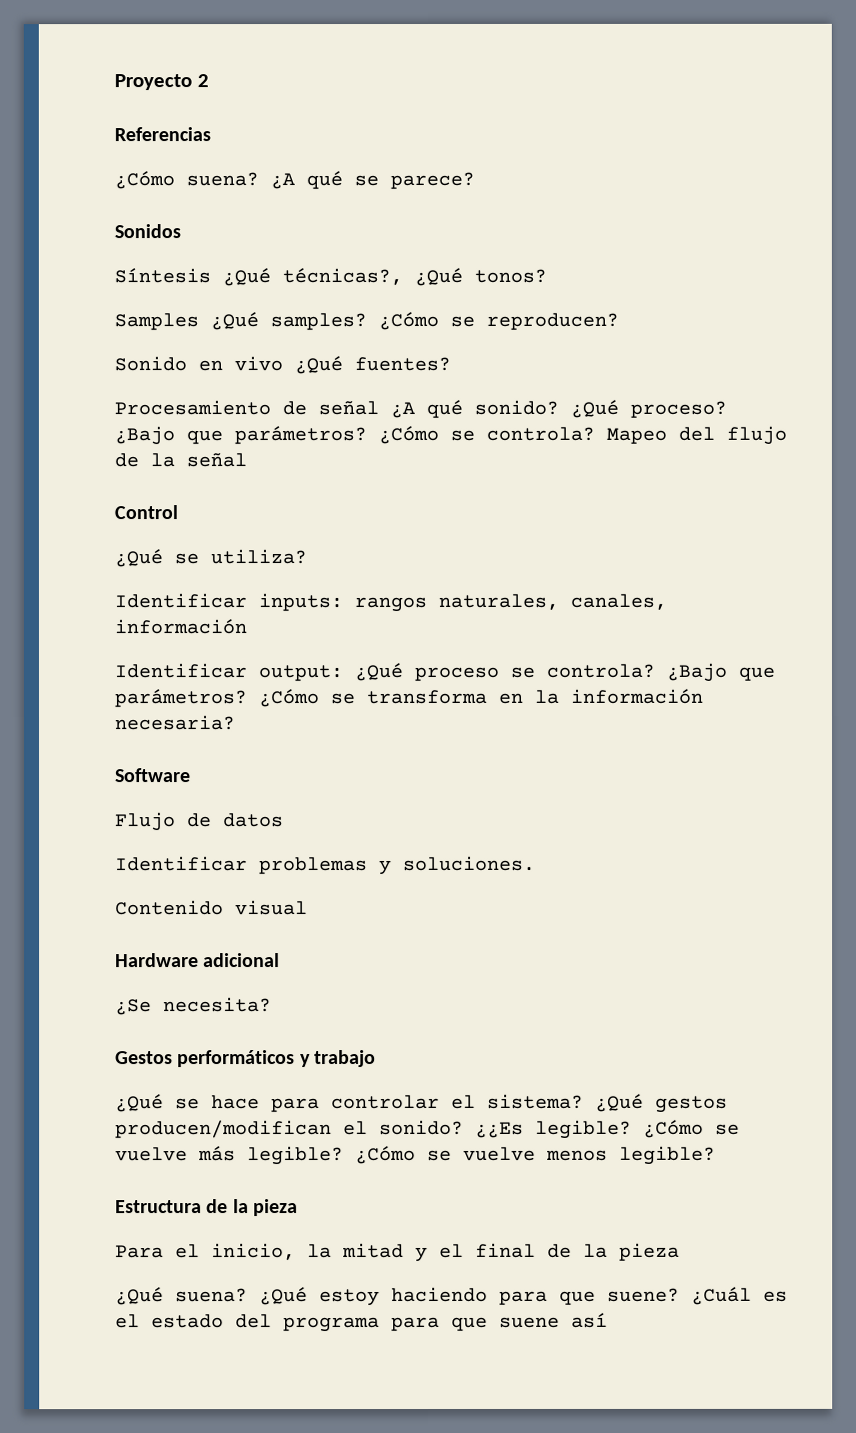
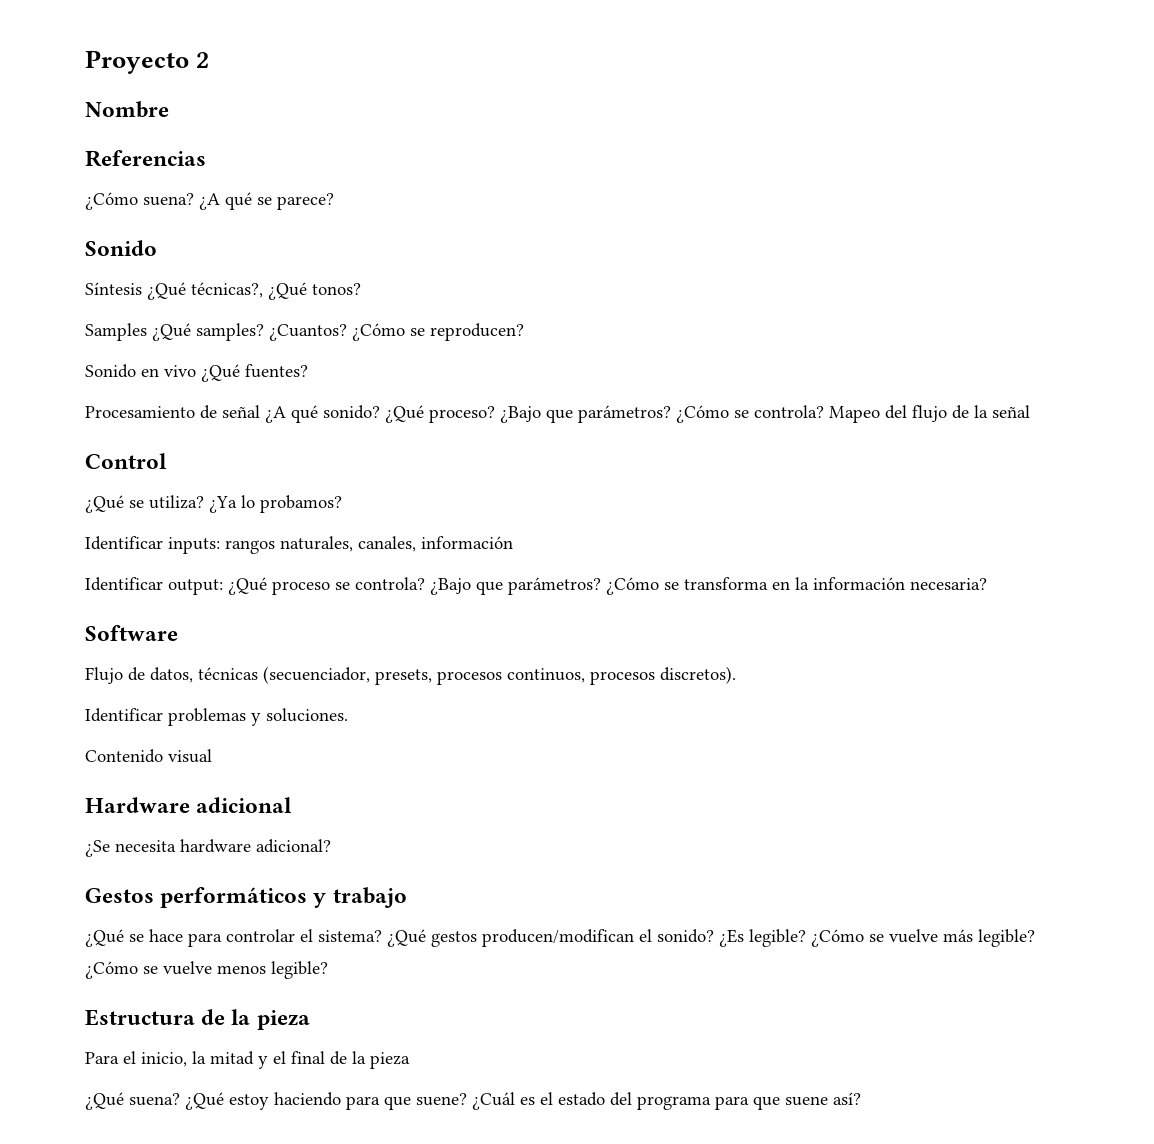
(209, 81) none -> [85,101,169,118] // Nombre
[114,224,181,239] Sonidos -> [85,240,157,256] Sonido
(367, 322) none -> [269,324,347,341] ¿Cuantos?
(307, 557) none -> [209,495,342,513] ¿Ya lo probamos?
[223,813,284,828] datos -> [150,666,736,685] datos, técnicas (secuenciador, presets, procesos continuos, procesos discretos).
[163,997,272,1013] necesita? -> [115,839,331,853] necesita hardware adicional?
[475,1121,524,1138] ¿¿Es -> [719,929,744,947] ¿Es
[571,1312,608,1328] así -> [833,1092,861,1105] así?

